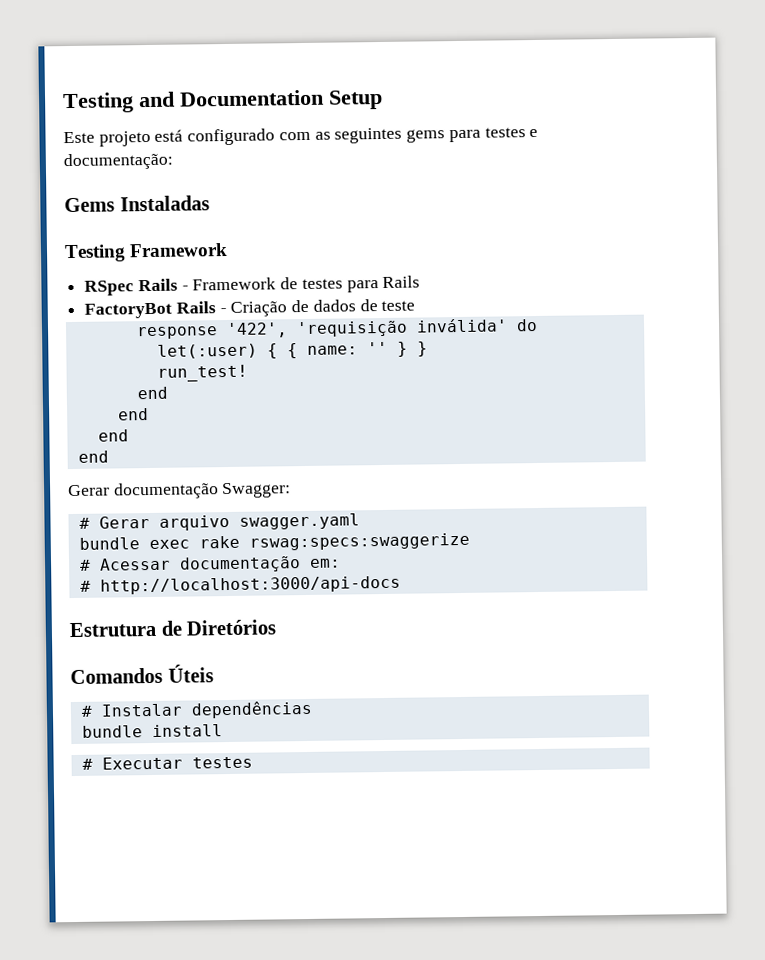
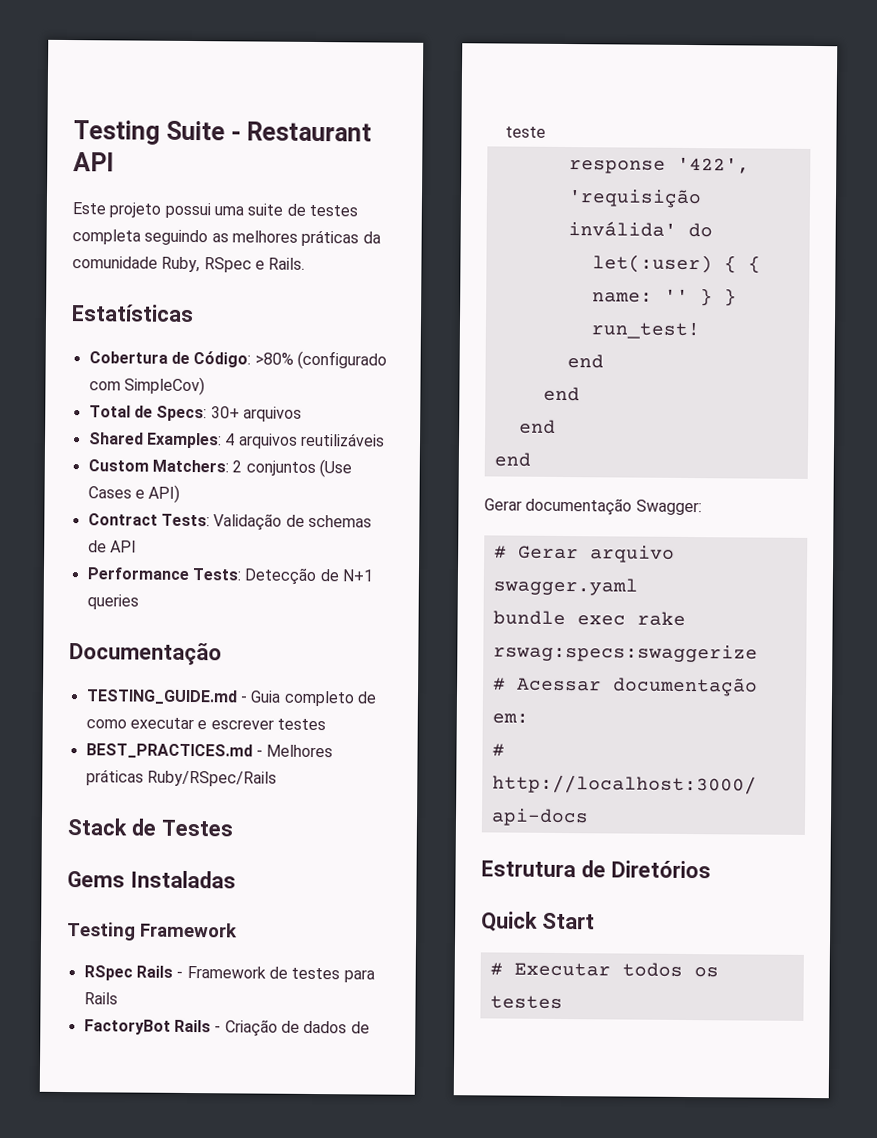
[62,89,383,114] [63,127,539,147] [63,152,173,171] Testing and Documentation Setup // Este projeto está configurado com as seguintes gems para testes e documentação: -> [73,120,373,145] [73,152,114,172] [72,202,358,219] [72,229,381,247] [72,256,306,273] [71,304,194,323] [88,350,387,370] [88,376,205,396] [88,405,302,422] [87,432,385,449] [87,459,352,478] [87,484,181,503] [87,513,372,531] [87,540,137,553] [86,567,373,586] [86,594,139,610] [69,641,222,666] [85,689,377,707] [85,717,326,731] [85,743,334,759] [85,769,277,787] [67,818,233,837] Testing Suite - Restaurant API // Este projeto possui uma suite de testes completa seguindo as melhores práticas da comunidade Ruby, RSpec e Rails. // Estatísticas // Cobertura de Código: >80% (configurado com SimpleCov) // Total de Specs: 30+ arquivos // Shared Examples: 4 arquivos reutilizáveis // Custom Matchers: 2 conjuntos (Use Cases e API) // Contract Tests: Validação de schemas de API // Performance Tests: Detecção de N+1 queries // Documentação // TESTING_GUIDE.md - Guia completo de como executar e escrever testes // BEST_PRACTICES.md - Melhores práticas Ruby/RSpec/Rails // Stack de Testes
[70,664,214,685] [80,700,313,719] [81,724,223,738] Comandos Úteis // # Instalar dependências // bundle install -> [481,911,595,932] Quick Start
(183, 763) none -> [621,962,719,978] todos os

